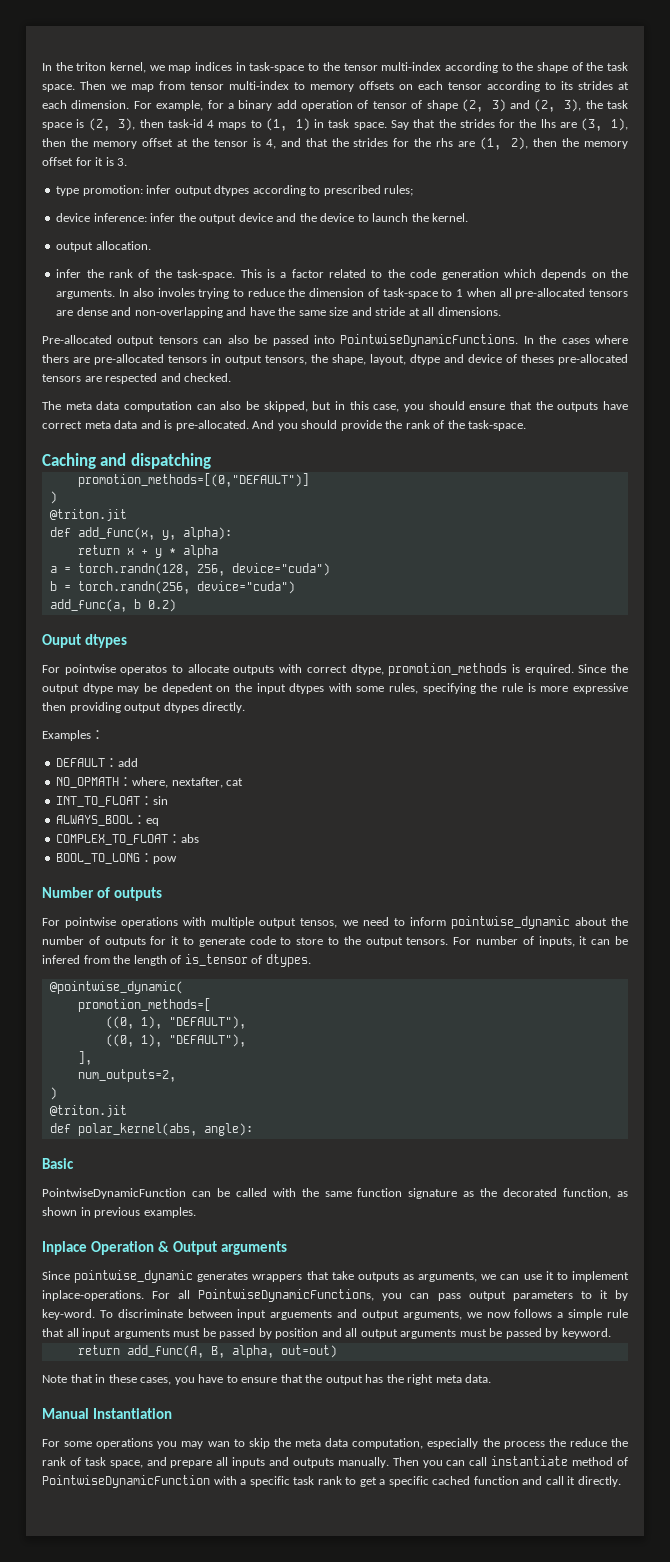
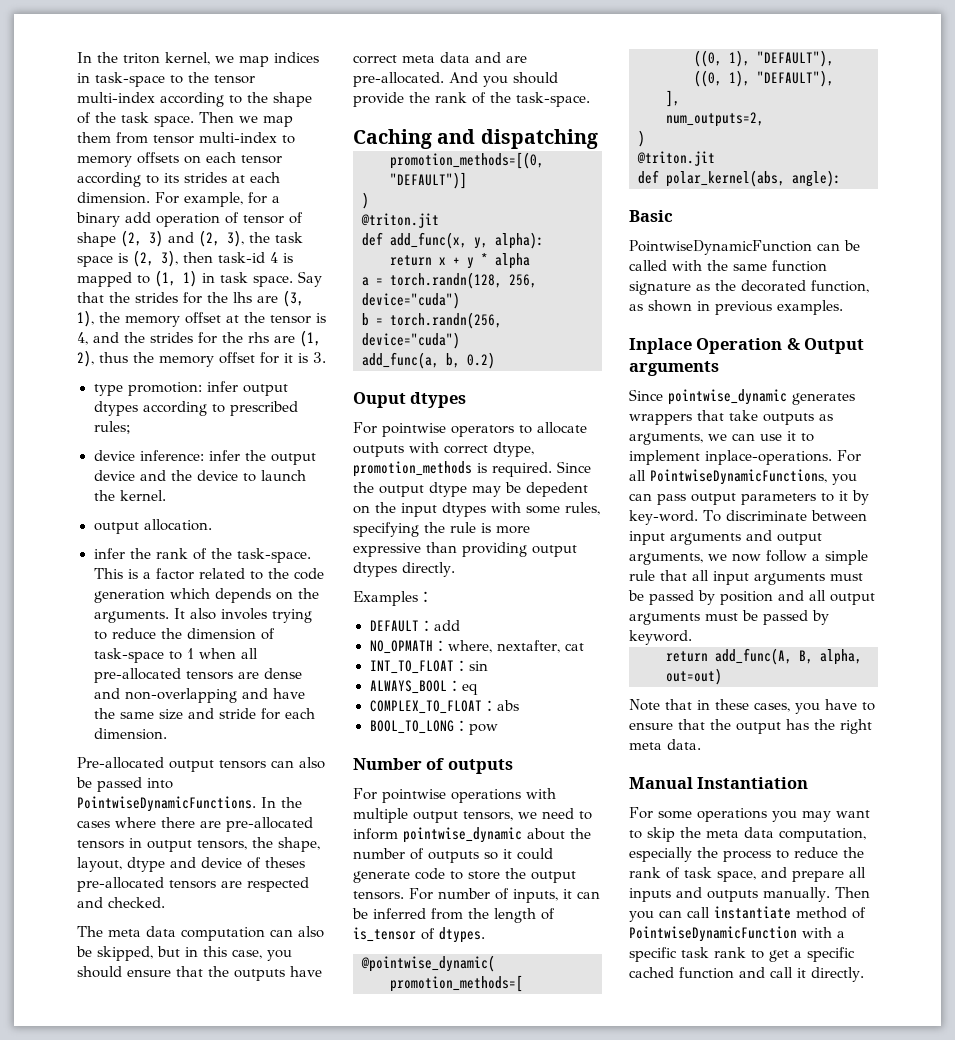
(154, 88) none -> [77,132,111,143] them
[218,122,247,130] maps -> [283,253,293,263] [77,272,132,287] is mapped
[42,138,66,147] then -> (94, 318) none
[305,138,328,147] that -> (119, 337) none
[533,138,558,147] then -> [99,352,128,363] thus
[119,289,130,297] In -> [173,608,185,619] It
[408,307,501,316] at all dimensions. -> [260,708,315,720] [93,728,167,740] for each dimension.
[42,354,69,363] thers -> [161,817,195,828] there
[164,420,173,429] is -> [506,56,527,63] are
[133,599,141,609] b -> [446,353,460,368] b,
[120,665,168,675] operatos -> [451,425,514,437] operators
[524,664,574,675] erquired. -> [492,462,552,477] required.
[42,702,66,711] then -> [426,542,457,553] than
[300,918,338,928] tensos, -> [463,811,513,821] tensors,
[150,936,194,945] for it to -> [484,848,553,860] so it could
[328,937,340,945] to -> (500, 875) none
[42,955,80,964] infered -> [373,908,426,919] inferred
[270,1310,333,1320] arguements -> [670,533,741,545] arguments
[514,1309,553,1318] follows -> [766,550,807,562] follow
[207,1441,230,1447] wan -> [836,810,870,818] want
[548,1438,566,1447] the -> [776,850,789,859] to

